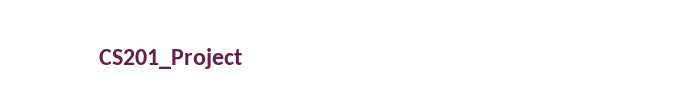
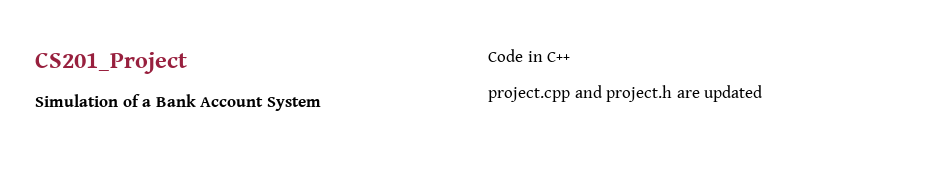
(242, 58) none -> [35,94,321,111] [488,49,571,62] [488,85,763,102] // Simulation of a Bank Account System // Code in C++ // project.cpp and project.h are updated

